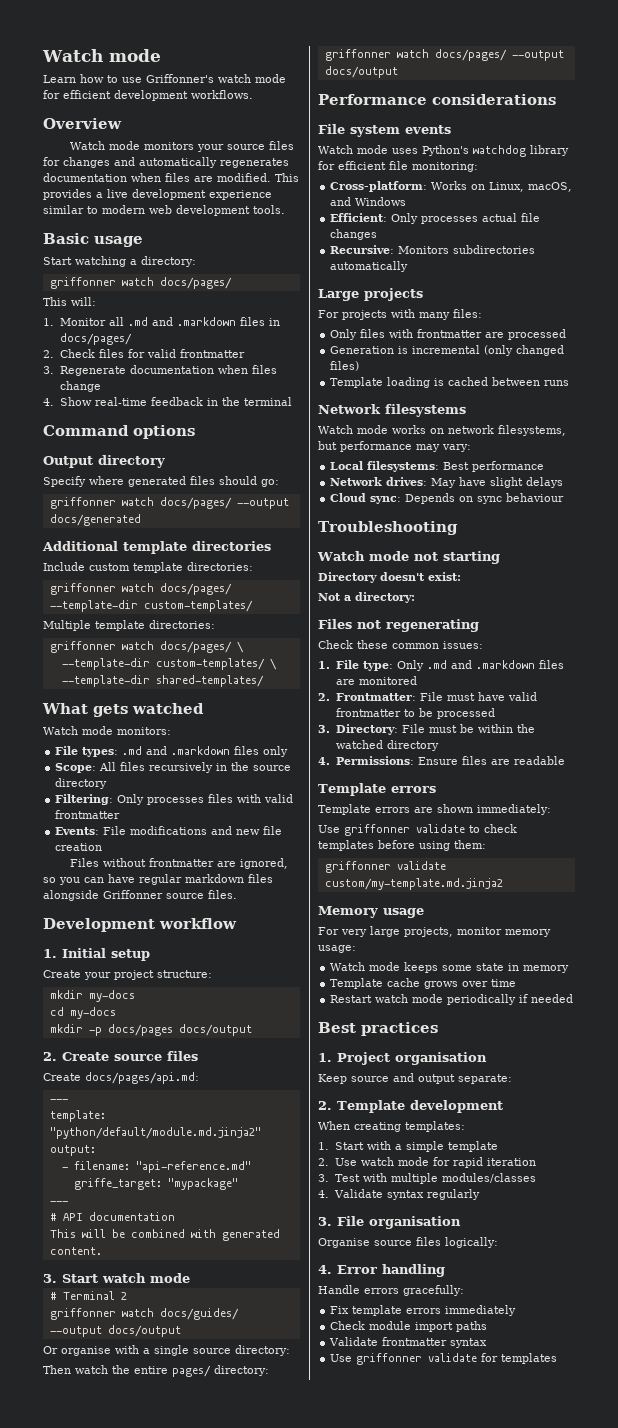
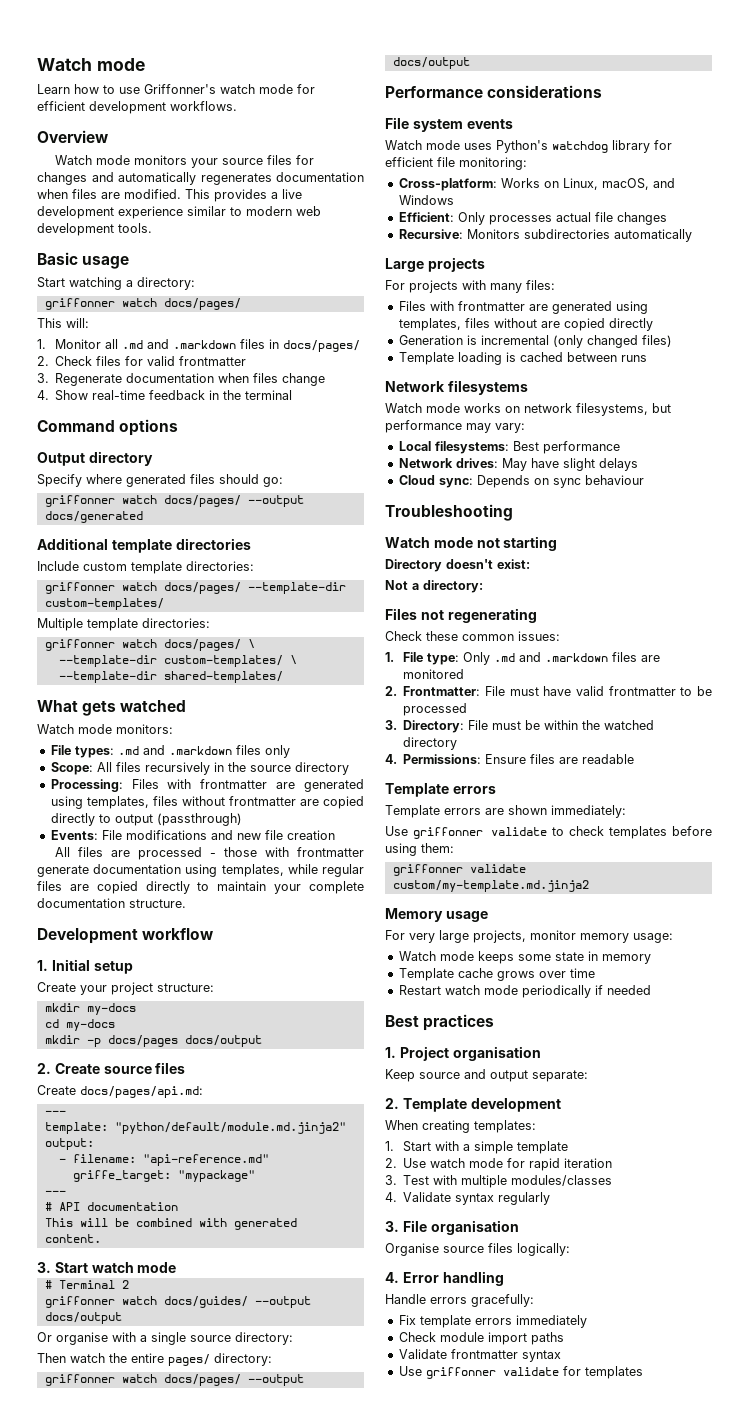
[55,794,294,805] [55,810,121,819] Filtering: Only processes files with valid frontmatter -> [50,779,364,792] [50,796,364,809] [50,813,242,826] Processing: Files with frontmatter are generated using templates, files without frontmatter are copied directly to output (passthrough)
[70,858,289,869] [43,874,273,885] [43,890,237,901] Files without frontmatter are ignored, so you can have regular markdown files alongside Griffonner source files. -> [54,847,364,860] [37,864,364,877] [37,881,364,894] [37,898,186,908] All files are processed - those with frontmatter generate documentation using templates, while regular files are copied directly to maintain your complete documentation structure.
[330,329,567,340] Only files with frontmatter are processed -> [398,301,648,314] [398,318,653,331] Files with frontmatter are generated using templates, files without are copied directly

